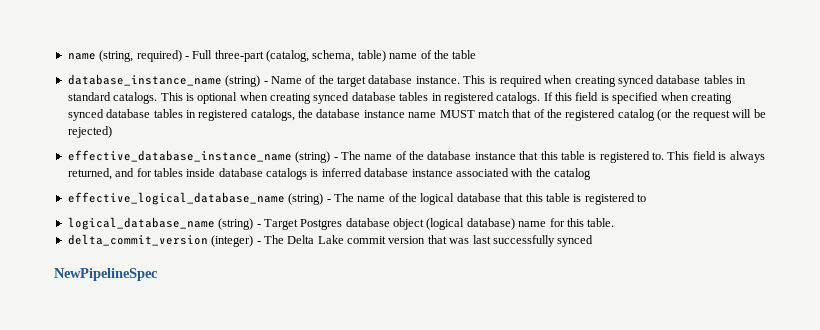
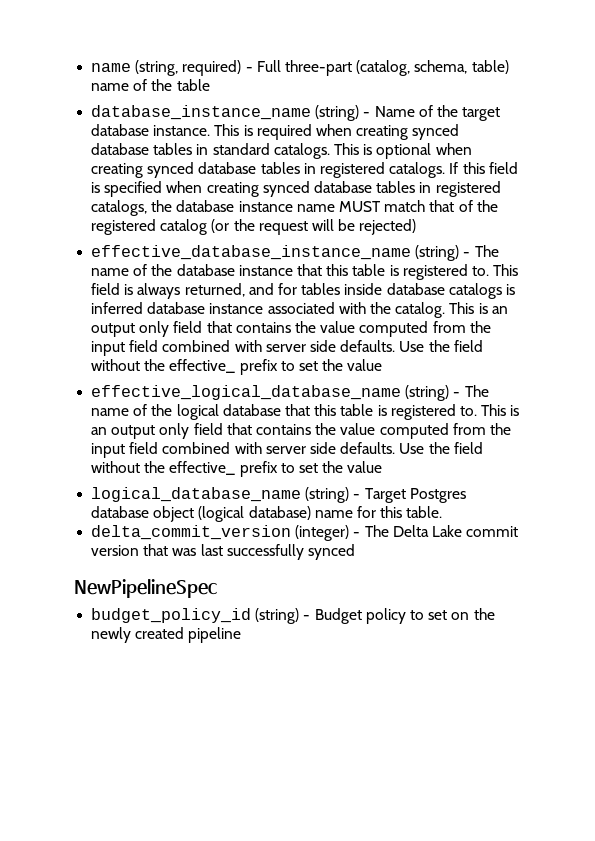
[554,168,591,180] catalog -> [395,302,508,318] [91,321,491,337] [91,340,483,356] [91,359,383,375] catalog. This is an output only field that contains the value computed from the input field combined with server side defaults. Use the field without the effective_ prefix to set the value
[637,194,646,202] to -> [459,404,520,416] [91,423,511,439] [91,442,483,458] [91,461,383,477] to. This is an output only field that contains the value computed from the input field combined with server side defaults. Use the field without the effective_ prefix to set the value
(158, 274) none -> [91,608,495,624] [91,627,242,643] // budget_policy_id (string) - Budget policy to set on the newly created pipeline

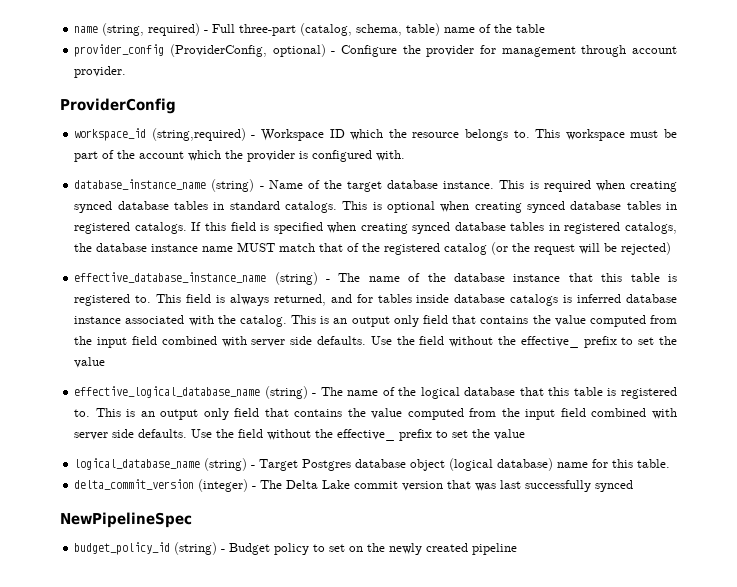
(210, 85) none -> [74,44,677,57] [74,66,127,78] [60,98,176,114] [74,128,678,141] [74,150,406,162] // provider_config (ProviderConfig, optional) - Configure the provider for management through account provider. // ProviderConfig // workspace_id (string,required) - Workspace ID which the resource belongs to. This workspace must be part of the account which the provider is configured with.

